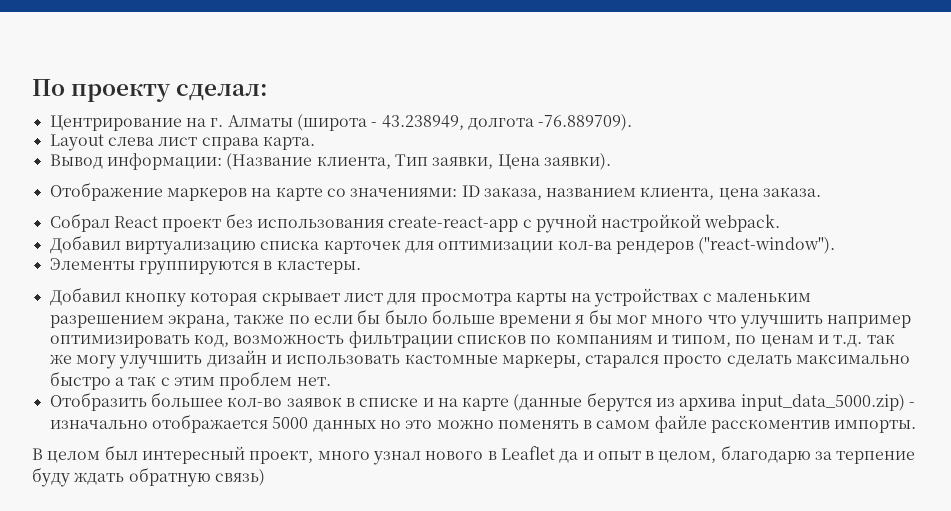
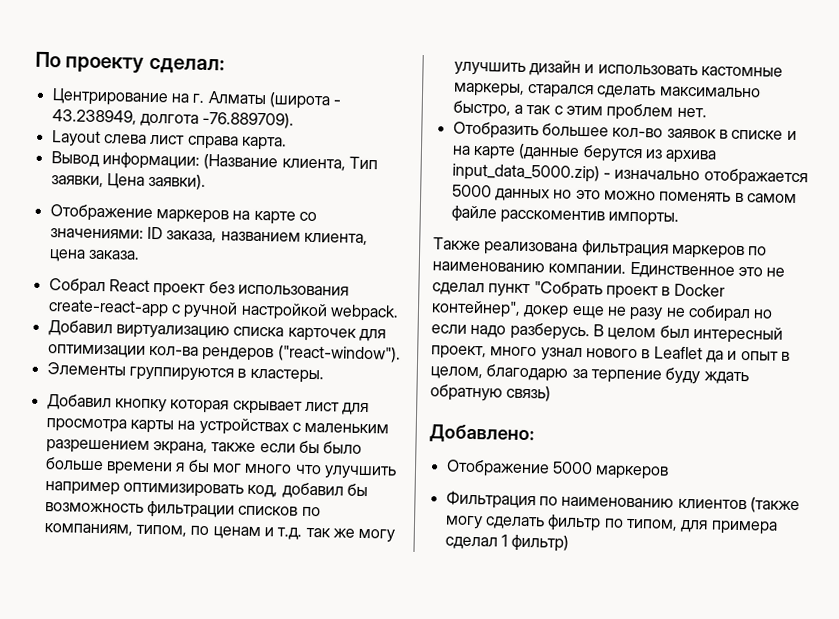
[288,315,310,324] по -> (257, 447) none
(229, 340) none -> [281,482,368,499] добавил бы
[555,334,668,344] компаниям и -> [43,523,133,536] компаниям,
[663,355,723,368] просто -> (594, 91) none
[49,371,111,390] быстро -> [452,100,511,118] быстро,
(917, 426) none -> [433,237,768,260] [432,261,786,279] [432,281,725,300] [431,300,774,323] [431,322,590,341] Также реализована фильтрация маркеров по наименованию компании. Единственное это не сделал пункт "Собрать проект в Docker контейнер", докер еще не разу не собирал но если надо разберусь.
(265, 477) none -> [429,424,534,444] [445,459,670,480] [445,490,800,514] [444,514,778,535] [444,534,570,552] // Добавлено: // Отображение 5000 маркеров // Фильтрация по наименованию клиентов (также могу сделать фильтр по типом, для примера сделал 1 фильтр)

